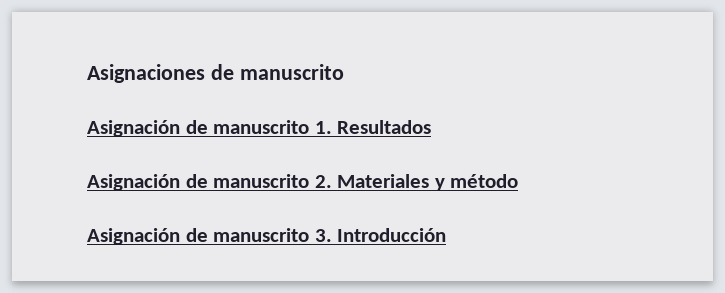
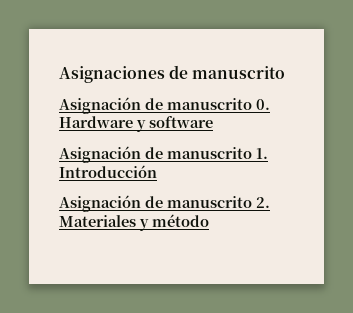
(344, 72) none -> [59,97,270,114] [59,116,213,132] // Asignación de manuscrito 0. Hardware y software
[337,120,432,134] Resultados -> [59,165,157,178] Introducción
[87,228,447,245] // Asignación de manuscrito 3. Introducción -> (209, 220) none

